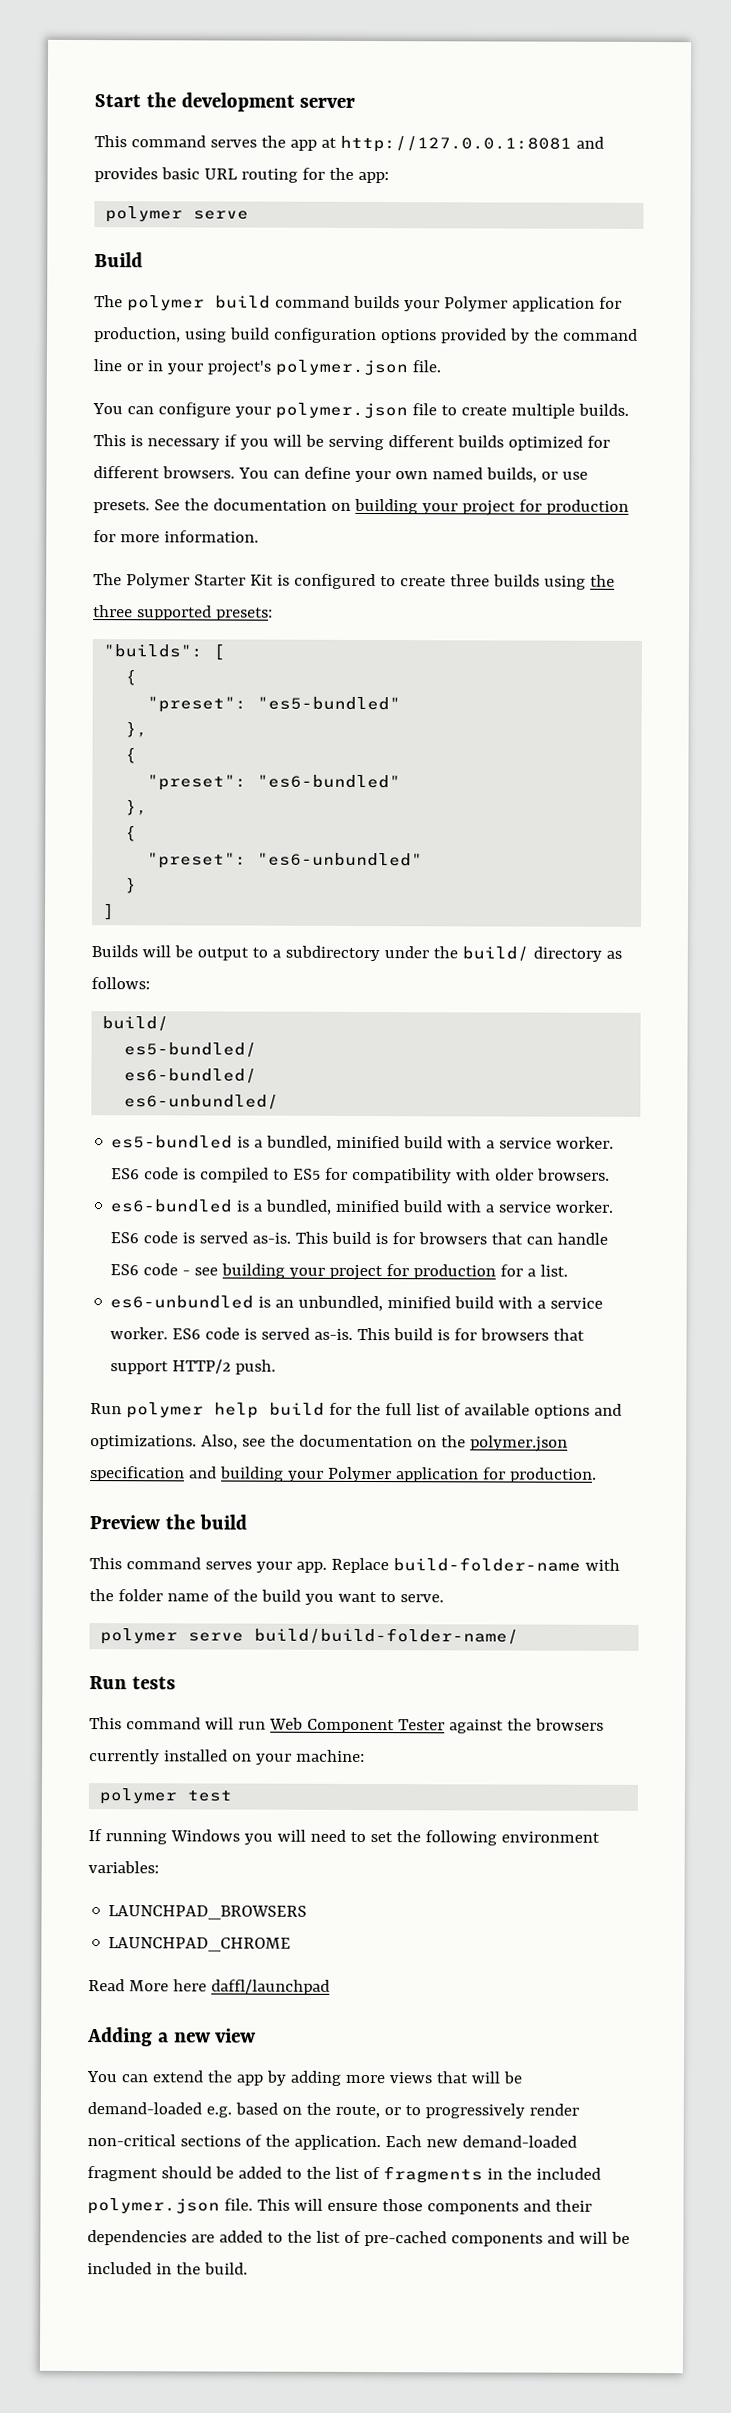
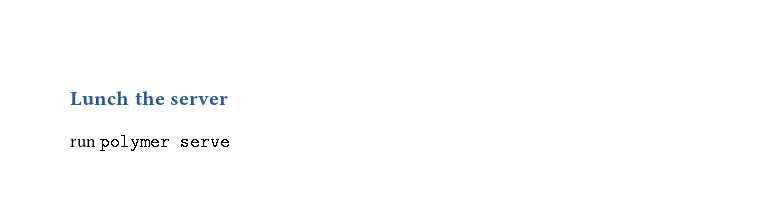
[94,92,356,112] [94,135,604,153] [94,167,389,184] [105,206,250,223] [94,252,143,268] [94,295,622,312] [94,327,638,344] [93,359,441,377] [92,402,629,420] [93,434,610,451] [93,466,588,483] [93,498,629,516] [93,530,259,543] [93,573,615,590] [93,605,273,621] [103,643,226,661] [125,669,138,686] [147,696,402,713] [125,721,149,738] [125,747,138,764] [147,774,402,791] [125,799,149,816] [125,825,138,842] [147,852,424,869] [125,877,138,894] [102,903,116,921] [91,945,622,962] [91,977,150,990] [102,1016,170,1032] [124,1042,258,1058] [124,1068,258,1084] [124,1094,280,1110] [111,1135,615,1151] [111,1167,611,1184] [110,1199,615,1215] [110,1231,609,1245] [110,1263,569,1281] [110,1295,604,1312] [110,1327,586,1341] [110,1359,277,1375] [90,1402,622,1419] [90,1434,568,1452] [90,1466,597,1483] [89,1514,247,1530] [89,1557,620,1574] [89,1589,444,1605] [100,1627,520,1645] [89,1676,176,1690] [89,1717,604,1734] [89,1749,365,1765] [99,1788,233,1805] [88,1829,600,1846] [88,1861,159,1874] [108,1905,308,1920] [108,1937,292,1952] [88,1979,330,1995] [87,2027,257,2047] [86,2070,522,2086] [87,2102,579,2119] [87,2134,577,2151] [87,2166,601,2184] [87,2198,592,2215] [87,2230,630,2247] [87,2262,248,2275] Start the development server // This command serves the app at http://127.0.0.1:8081 and provides basic URL routing for the app: // polymer serve // Build // The polymer build command builds your Polymer application for production, using build configuration options provided by the command line or in your project's polymer.json file. // You can configure your polymer.json file to create multiple builds. This is necessary if you will be serving different builds optimized for different browsers. You can define your own named builds, or use presets. See the documentation on building your project for production for more information. // The Polymer Starter Kit is configured to create three builds using the three supported presets: // "builds": [ // { // "preset": "es5-bundled" // }, // { // "preset": "es6-bundled" // }, // { // "preset": "es6-unbundled" // } // ] // Builds will be output to a subdirectory under the build/ directory as follows: // build/ // es5-bundled/ // es6-bundled/ // es6-unbundled/ // es5-bundled is a bundled, minified build with a service worker. ES6 code is compiled to ES5 for compatibility with older browsers. // es6-bundled is a bundled, minified build with a service worker. ES6 code is served as-is. This build is for browsers that can handle ES6 code - see building your project for production for a list. // es6-unbundled is an unbundled, minified build with a service worker. ES6 code is served as-is. This build is for browsers that support HTTP/2 push. // Run polymer help build for the full list of available options and optimizations. Also, see the documentation on the polymer.json specification and building your Polymer application for production. // Preview the build // This command serves your app. Replace build-folder-name with the folder name of the build you want to serve. // polymer serve build/build-folder-name/ // Run tests // This command will run Web Component Tester against the browsers currently installed on your machine: // polymer test // If running Windows you will need to set the following environment variables: // LAUNCHPAD_BROWSERS // LAUNCHPAD_CHROME // Read More here daffl/launchpad // Adding a new view // You can extend the app by adding more views that will be demand-loaded e.g. based on the route, or to progressively render non-critical sections of the application. Each new demand-loaded fragment should be added to the list of fragments in the included polymer.json file. This will ensure those components and their dependencies are added to the list of pre-cached components and will be included in the build. -> [70,91,229,106] [70,133,230,151] Lunch the server // run polymer serve

